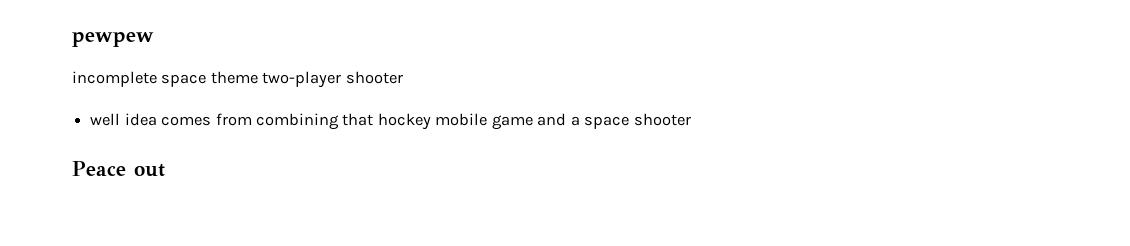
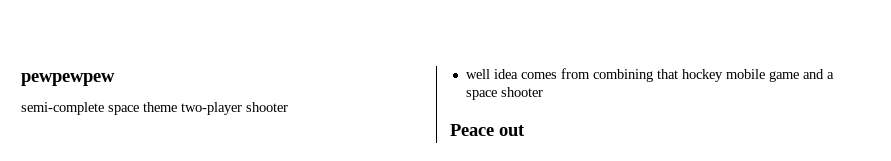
[72,31,154,47] [72,71,157,87] pewpew // incomplete -> [21,73,115,86] [21,102,104,115] pewpewpew // semi-complete

